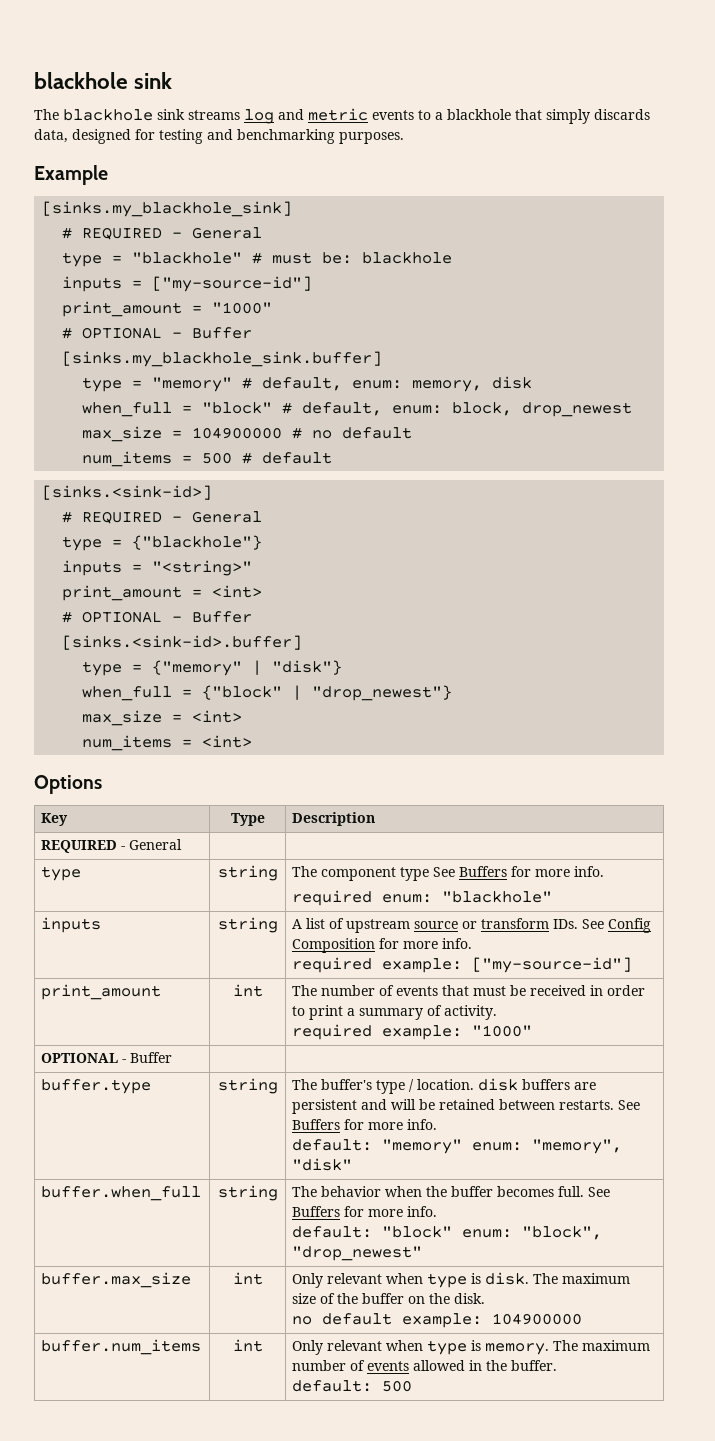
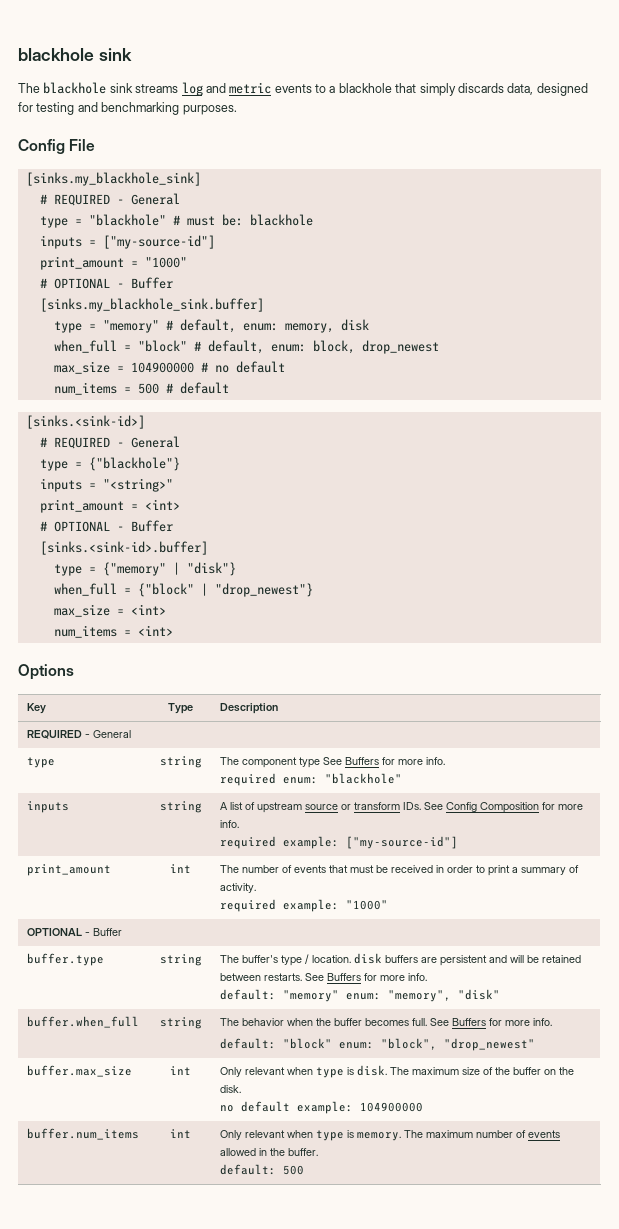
[34,165,108,185] Example -> [18,139,96,154] Config File

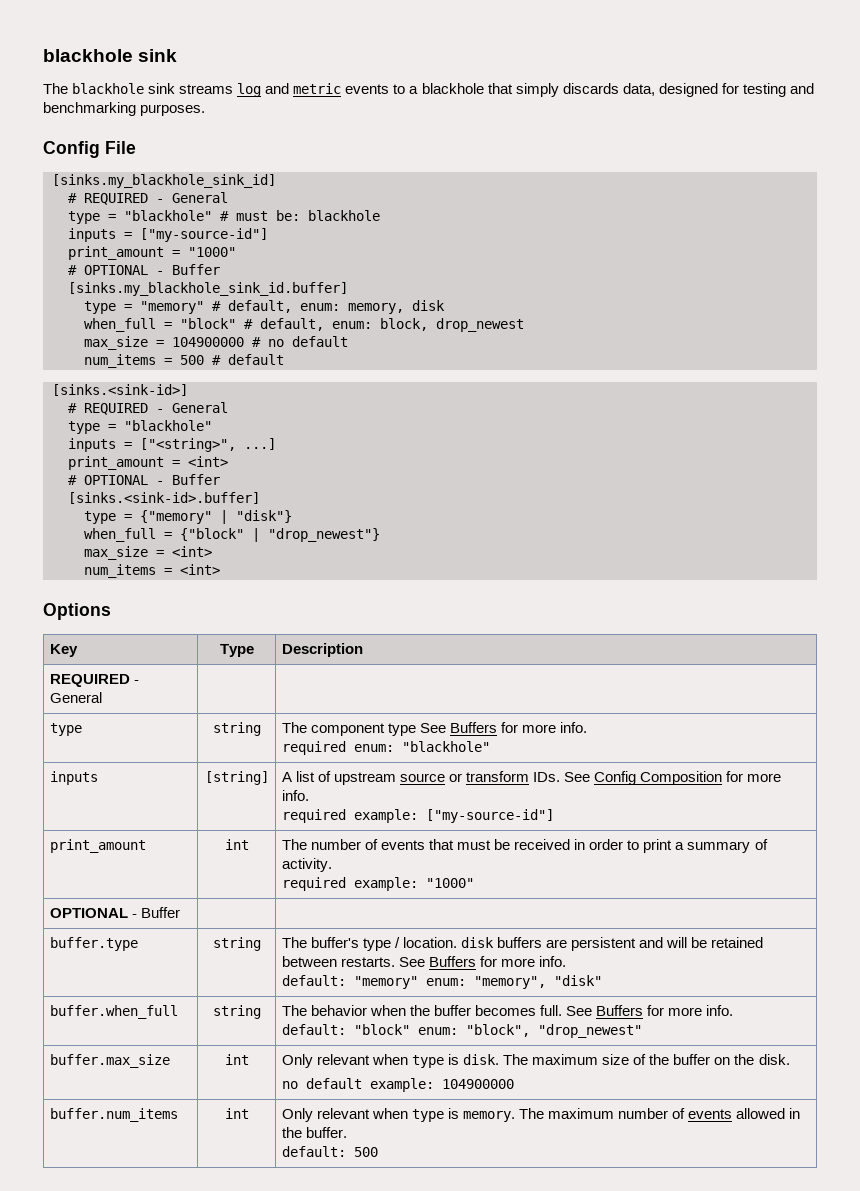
[25,172,201,186] [sinks.my_blackhole_sink] -> [52,174,276,188] [sinks.my_blackhole_sink_id]
[39,298,264,312] [sinks.my_blackhole_sink.buffer] -> [68,282,348,296] [sinks.my_blackhole_sink_id.buffer]
[88,457,180,471] [39,478,173,492] {"blackhole"} // inputs = "<string>" -> [124,420,212,431] [68,438,276,452] "blackhole" // inputs = ["<string>", ...]
[159,801,202,813] string -> [204,771,269,785] [string]

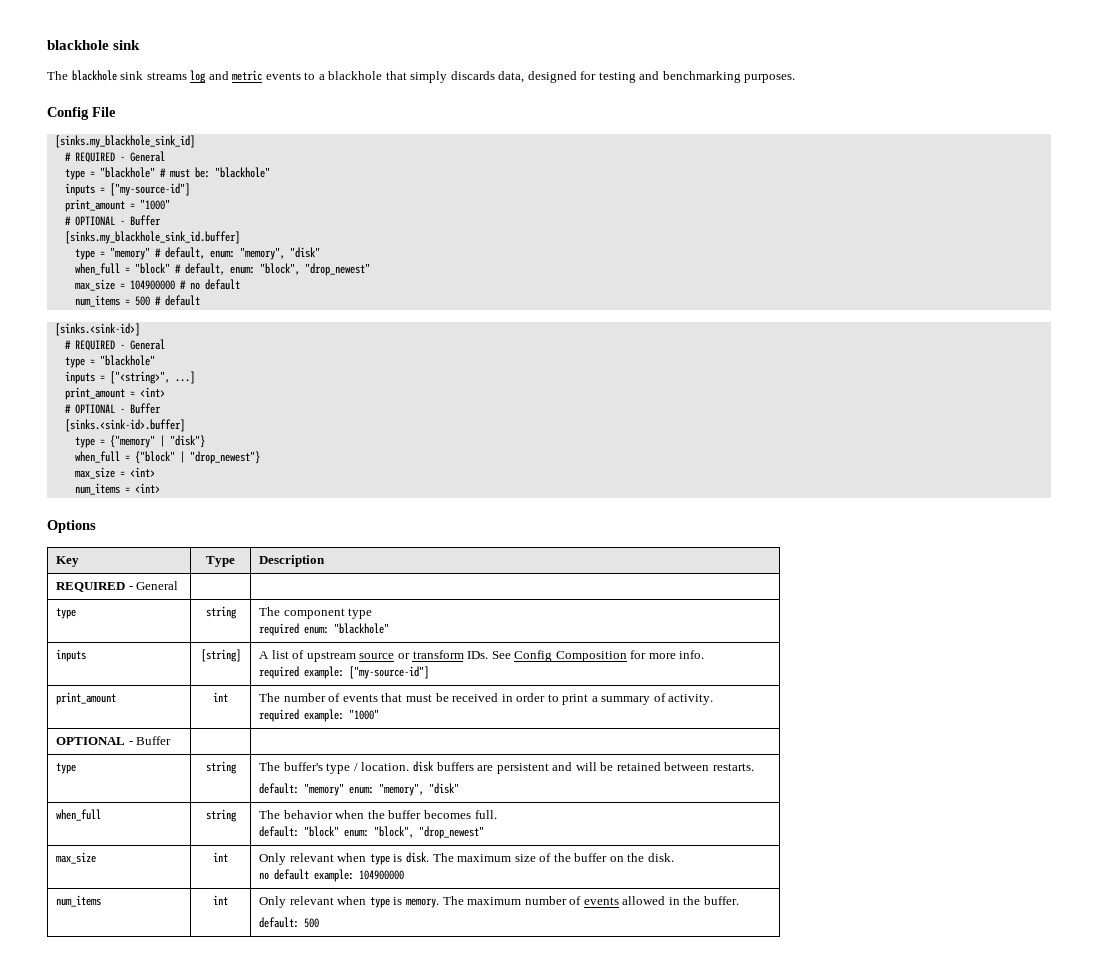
[308,210,380,221] blackhole -> [214,167,270,178] "blackhole"
[348,300,445,314] memory, disk -> [239,247,320,260] "memory", "disk"
[380,318,524,332] block, drop_newest -> [259,263,370,276] "block", "drop_newest"
[419,722,588,733] See Buffers for more info. -> (373, 613) none
[49,937,138,951] buffer.type -> [56,763,77,774] type
[398,956,567,967] See Buffers for more info. -> (754, 767) none
[49,1005,178,1019] buffer.when_full -> [56,809,102,821] when_full
[566,1005,734,1016] See Buffers for more info. -> (497, 814) none
[49,1054,170,1068] buffer.max_size -> [56,852,97,864] max_size
[49,1108,178,1122] buffer.num_items -> [56,895,102,907] num_items

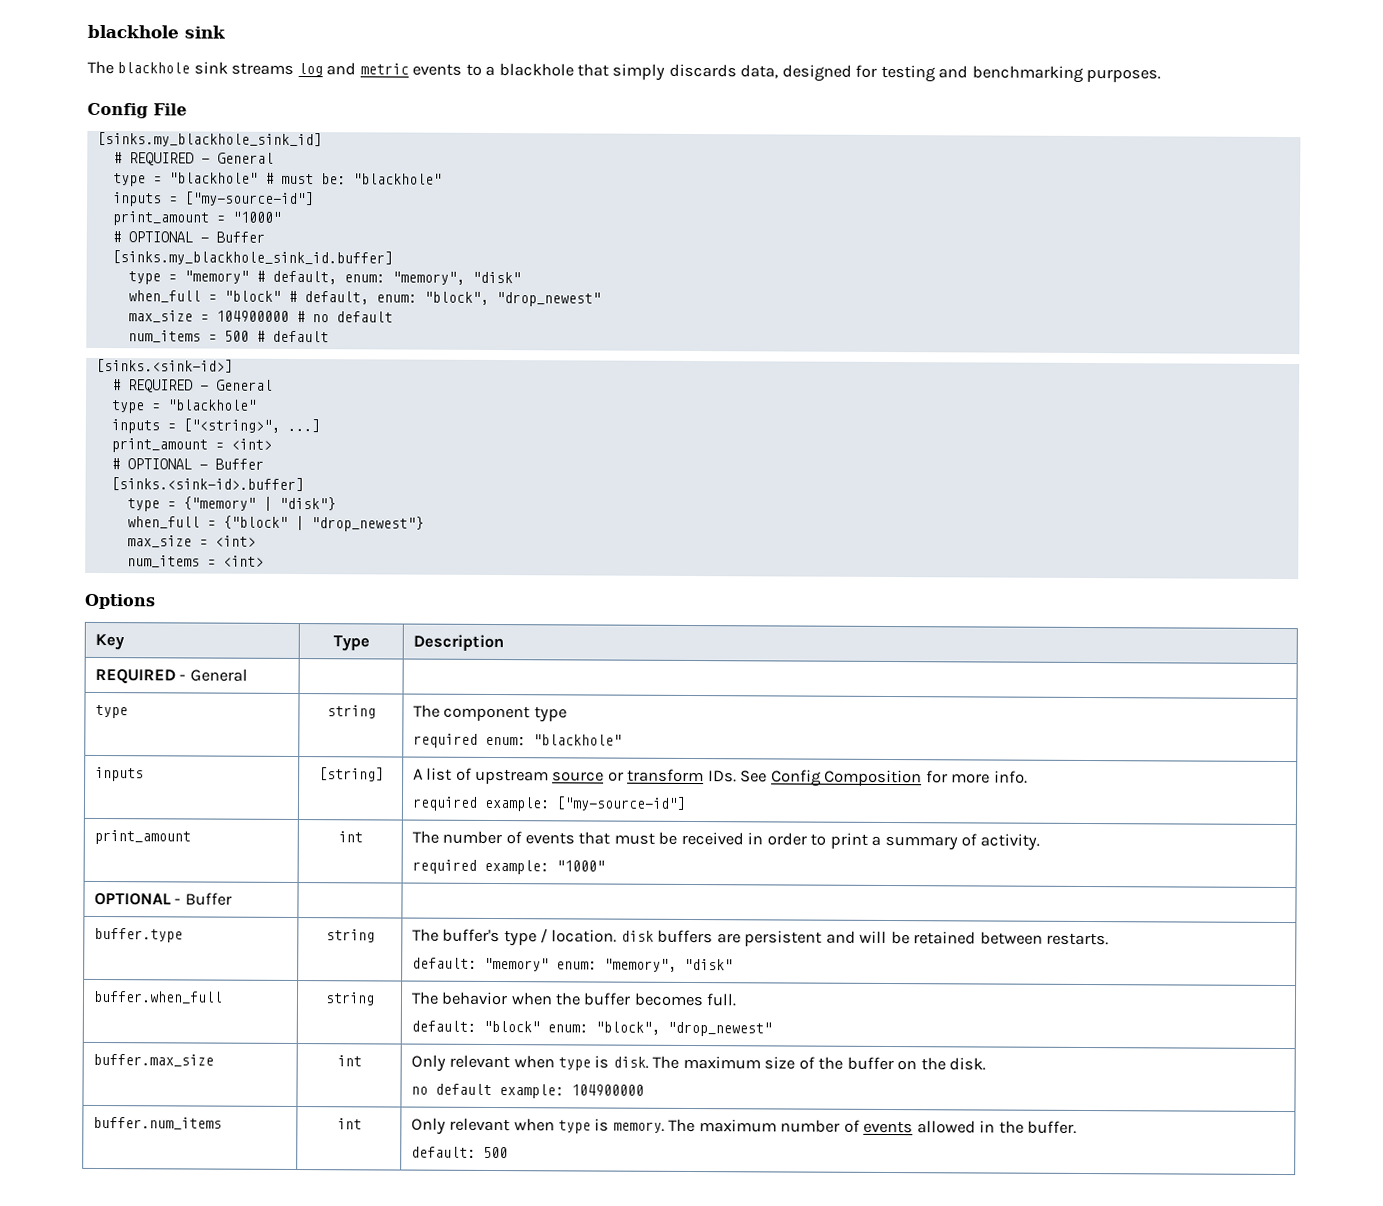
[56,763,77,774] type -> [93,927,183,943] buffer.type
[56,809,102,821] when_full -> [92,990,223,1004] buffer.when_full
[56,852,97,864] max_size -> [92,1053,214,1067] buffer.max_size
[56,895,102,907] num_items -> [92,1116,222,1130] buffer.num_items

